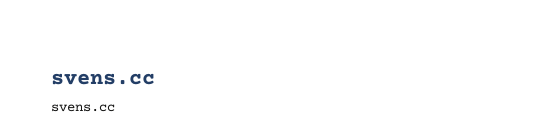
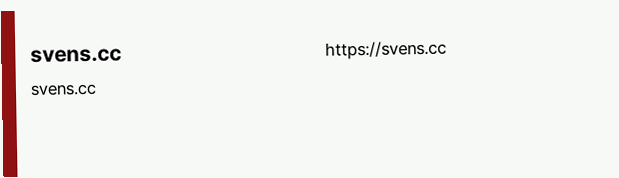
(115, 108) none -> [325,40,447,60] // https://svens.cc

